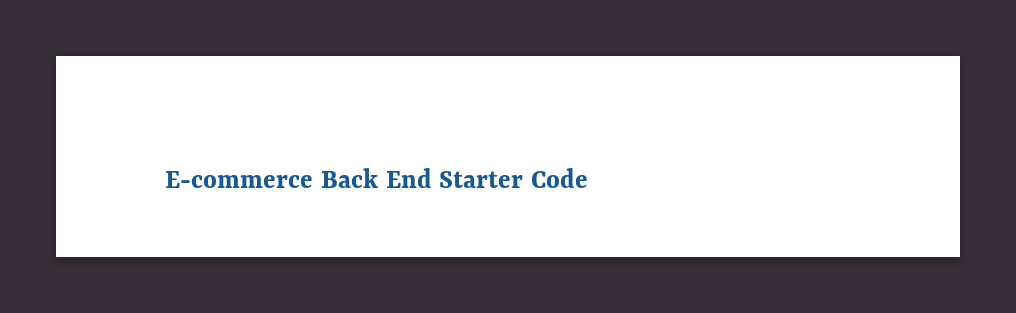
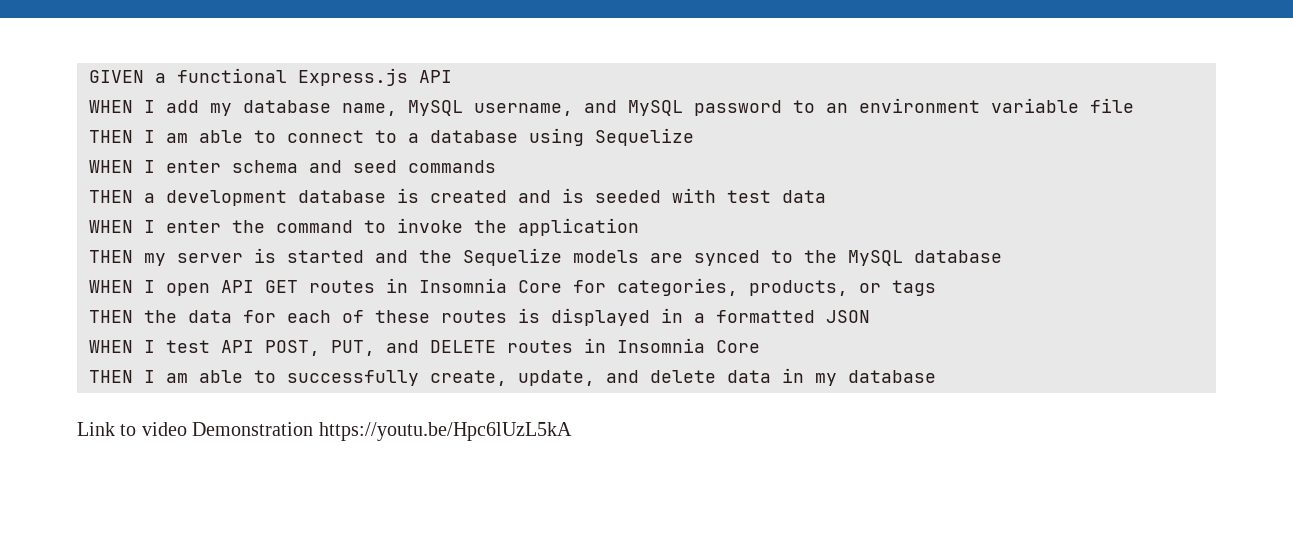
[165,168,589,188] E-commerce Back End Starter Code -> [89,68,452,86] [89,98,1134,116] [89,128,694,146] [89,160,496,173] [89,188,826,206] [89,218,639,236] [89,248,1002,266] [89,278,936,296] [89,308,870,326] [89,338,760,356] [89,368,936,386] [77,422,572,441] GIVEN a functional Express.js API // WHEN I add my database name, MySQL username, and MySQL password to an environment variable file // THEN I am able to connect to a database using Sequelize // WHEN I enter schema and seed commands // THEN a development database is created and is seeded with test data // WHEN I enter the command to invoke the application // THEN my server is started and the Sequelize models are synced to the MySQL database // WHEN I open API GET routes in Insomnia Core for categories, products, or tags // THEN the data for each of these routes is displayed in a formatted JSON // WHEN I test API POST, PUT, and DELETE routes in Insomnia Core // THEN I am able to successfully create, update, and delete data in my database // Link to video Demonstration https://youtu.be/Hpc6lUzL5kA

